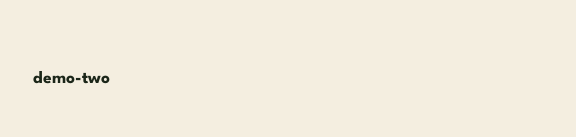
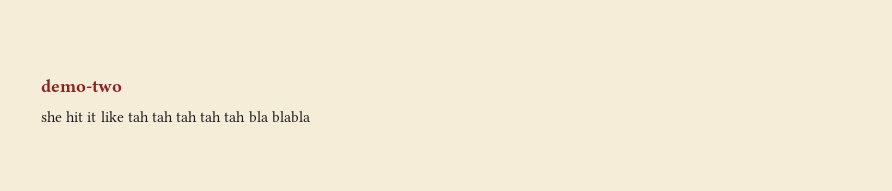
(110, 77) none -> [41,111,311,123] // she hit it like tah tah tah tah tah bla blabla

